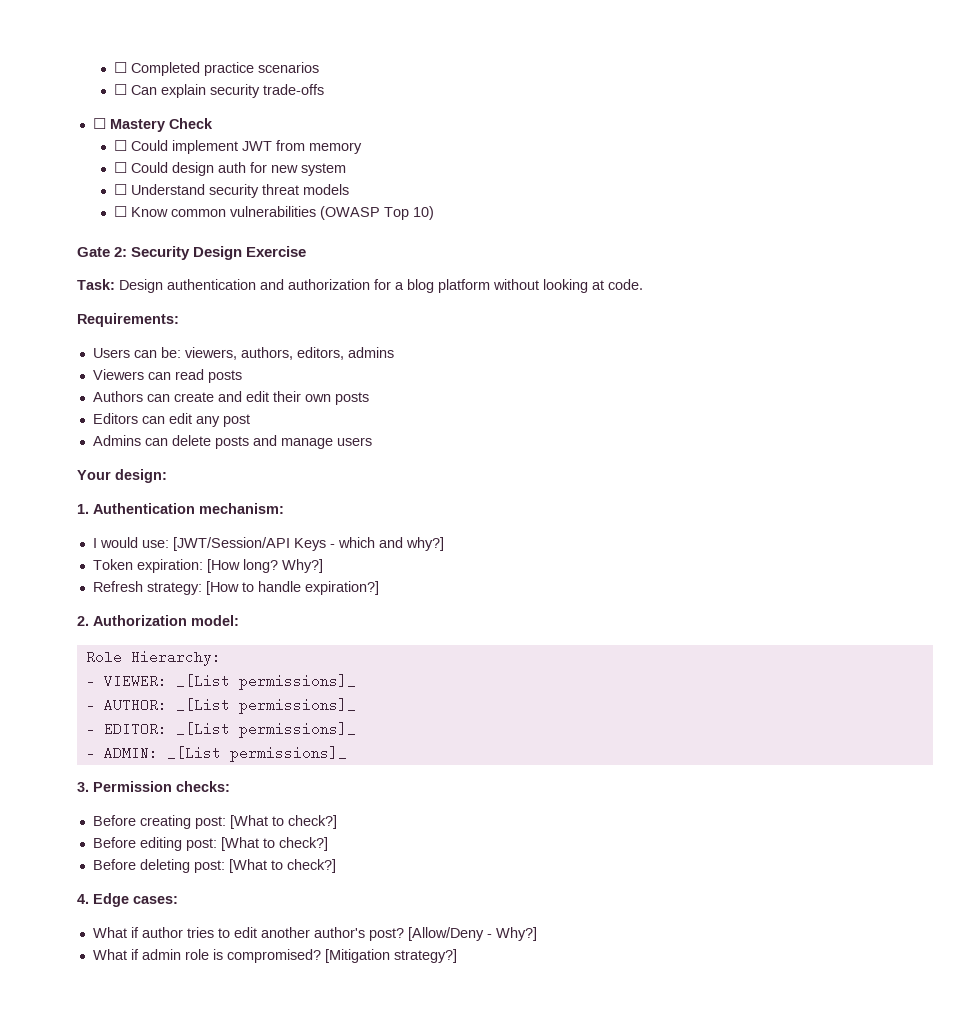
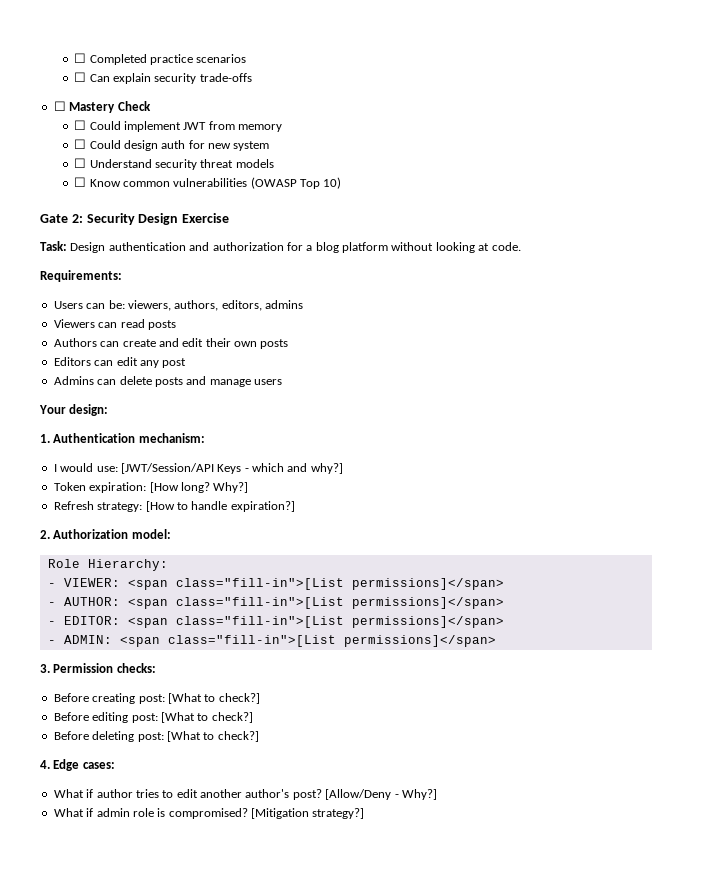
[175,674,356,690] _[List permissions]_ -> [127,578,504,590] <span class="fill-in">[List permissions]</span>
[175,698,356,714] _[List permissions]_ -> [127,597,504,609] <span class="fill-in">[List permissions]</span>
[175,722,356,738] _[List permissions]_ -> [127,616,504,628] <span class="fill-in">[List permissions]</span>
[166,746,347,762] _[List permissions]_ -> [119,635,496,647] <span class="fill-in">[List permissions]</span>

